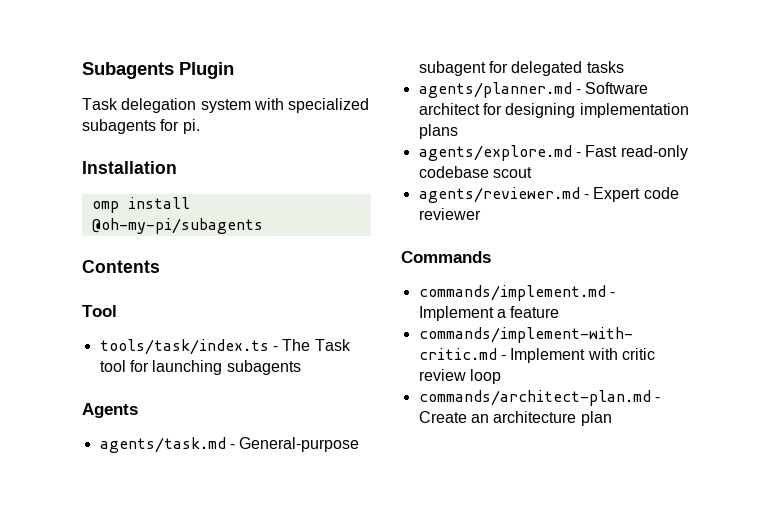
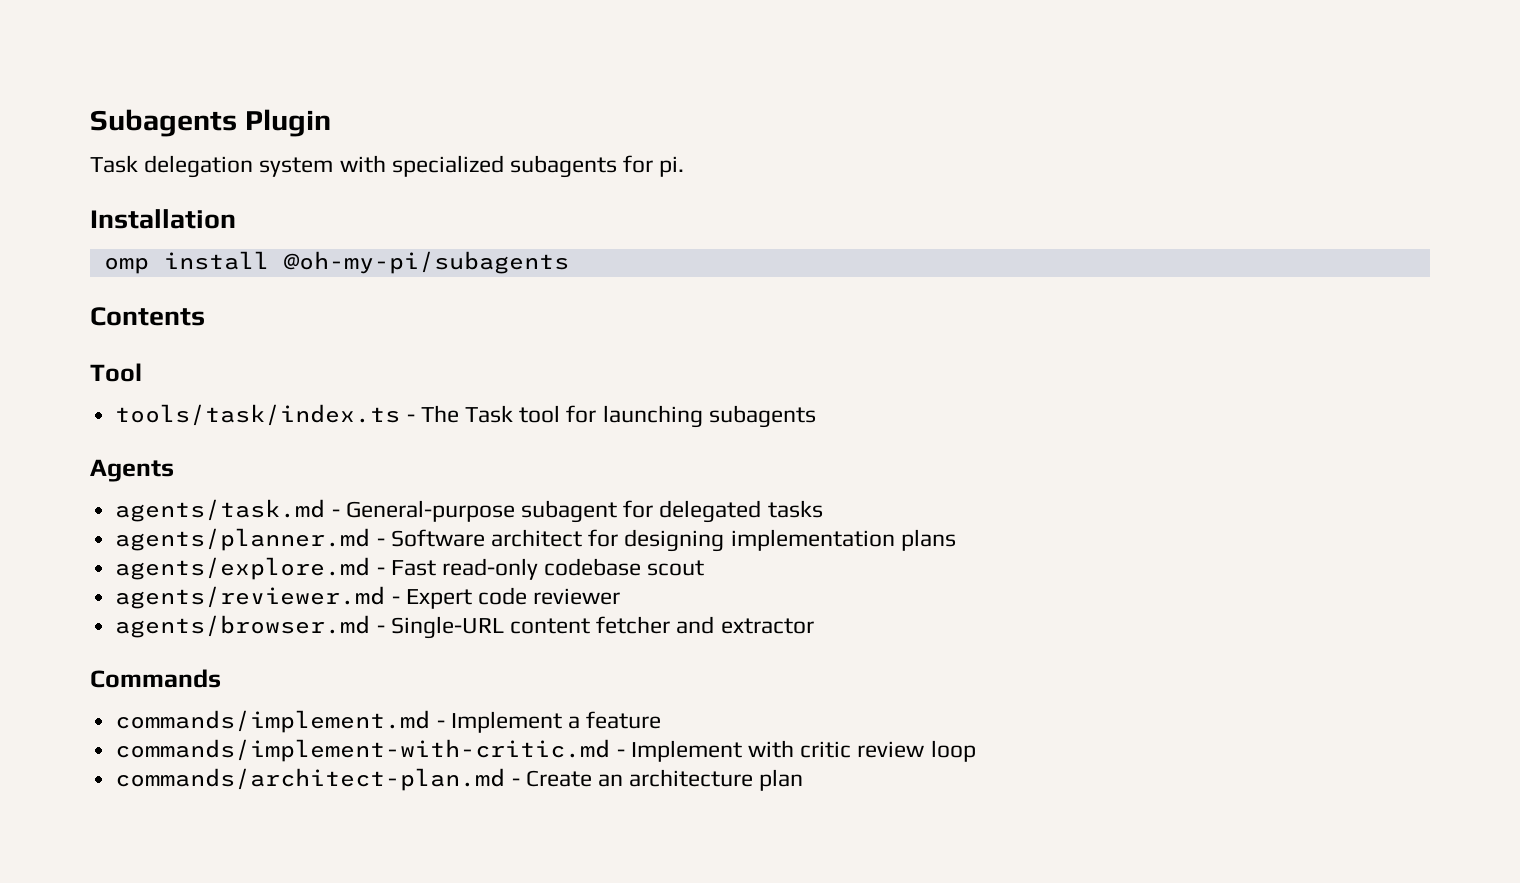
(481, 214) none -> [115,615,814,639] // agents/browser.md - Single-URL content fetcher and extractor

